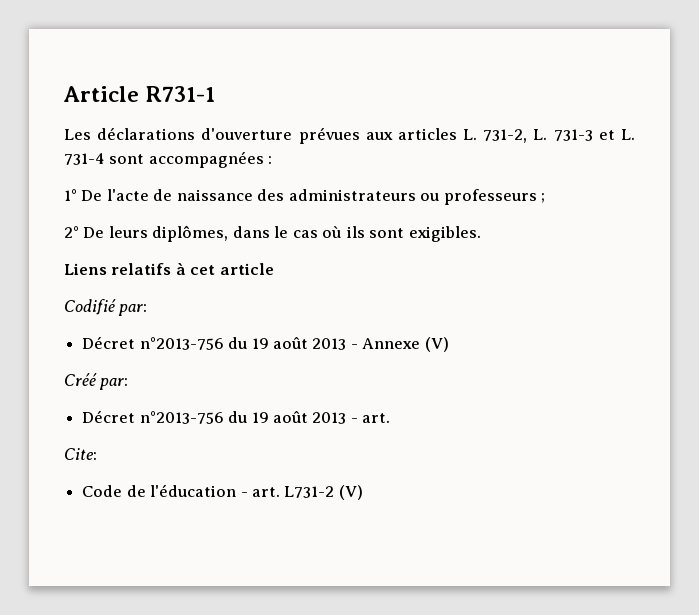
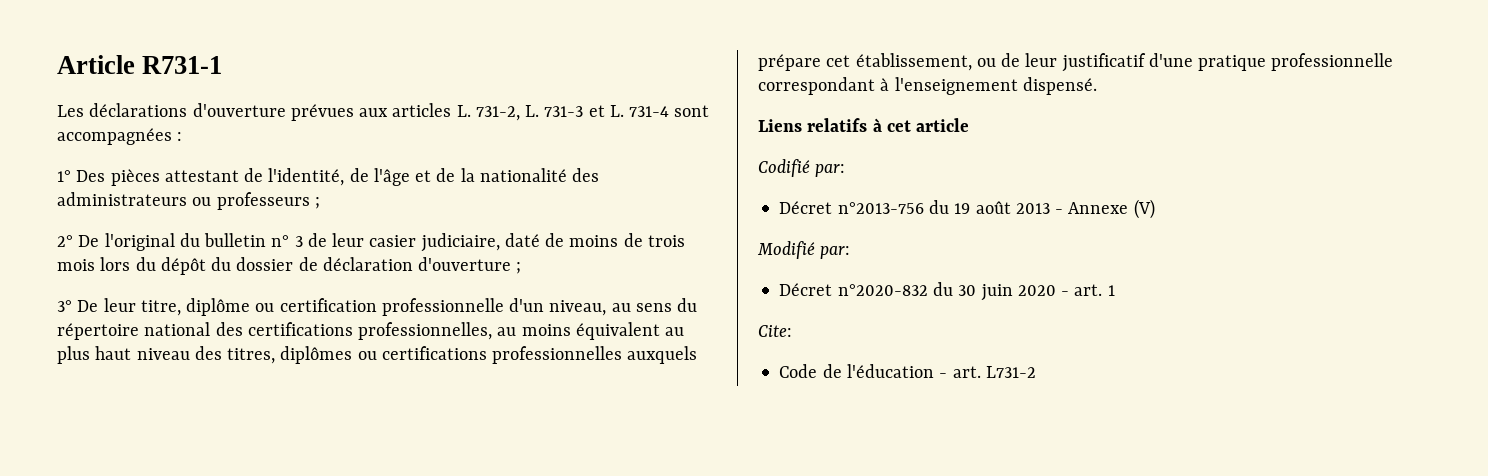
[81,189,253,201] De l'acte de naissance -> [76,168,567,186] Des pièces attestant de l'identité, de l'âge et de la nationalité
[108,225,481,242] leurs diplômes, dans le cas où ils sont exigibles. -> [104,233,685,252] [57,257,522,275] [57,298,698,316] [57,322,685,340] [57,346,698,364] [758,53,1394,72] [758,77,1097,95] l'original du bulletin n° 3 de leur casier judiciaire, daté de moins de trois mois lors du dépôt du dossier de déclaration d'ouverture ; // 3° De leur titre, diplôme ou certification professionnelle d'un niveau, au sens du répertoire national des certifications professionnelles, au moins équivalent au plus haut niveau des titres, diplômes ou certifications professionnelles auxquels prépare cet établissement, ou de leur justificatif d'une pratique professionnelle correspondant à l'enseignement dispensé.
[64,373,129,390] [82,410,391,424] Créé par: // Décret n°2013-756 du 19 août 2013 - art. -> [757,241,851,259] [779,282,1115,301] Modifié par: // Décret n°2020-832 du 30 juin 2020 - art. 1
[338,485,363,500] (V) -> (1036, 372) none

